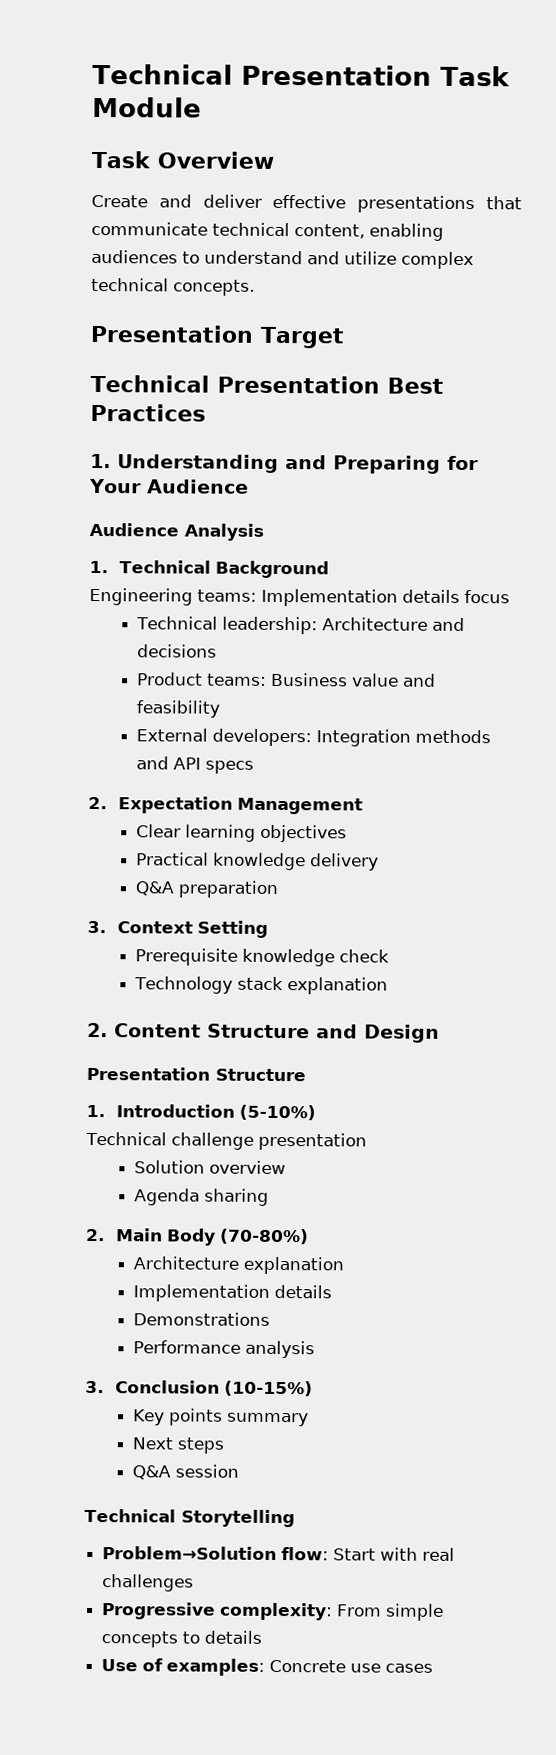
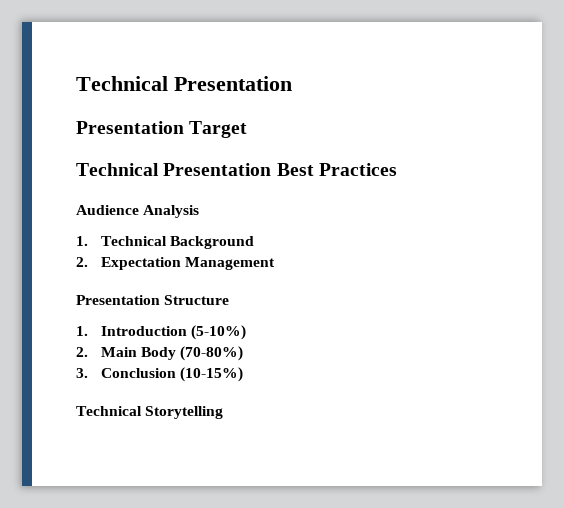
[92,63,510,87] [92,96,202,118] [91,150,274,169] [91,194,522,214] [91,221,444,241] [91,249,474,270] [91,277,255,296] Technical Presentation Task Module // Task Overview // Create and deliver effective presentations that communicate technical content, enabling audiences to understand and utilize complex technical concepts. -> [76,76,292,91] Technical Presentation
[90,453,479,474] [89,478,249,494] // 1. Understanding and Preparing for Your Audience -> (397, 169) none
[89,587,510,607] [135,616,465,635] [136,644,217,658] [136,672,436,687] [135,700,220,718] [135,728,491,747] [135,756,254,774] [88,796,363,815] [135,824,347,843] [135,852,379,871] [134,880,278,898] [87,920,268,938] [134,948,389,967] [133,976,388,995] [87,1022,440,1043] Engineering teams: Implementation details focus // Technical leadership: Architecture and decisions // Product teams: Business value and feasibility // External developers: Integration methods and API specs // 2. Expectation Management // Clear learning objectives // Practical knowledge delivery // Q&A preparation // 3. Context Setting // Prerequisite knowledge check // Technology stack explanation // 2. Content Structure and Design -> [76,257,276,270] 2. Expectation Management
[85,1131,367,1151] [133,1160,286,1175] [133,1188,269,1206] [86,1228,309,1246] [132,1256,344,1275] [132,1284,332,1302] [132,1312,270,1326] [132,1340,315,1359] [85,1380,313,1397] [132,1408,309,1427] [131,1437,224,1454] [131,1464,239,1480] [84,1508,295,1528] [102,1546,456,1561] [102,1574,195,1592] [101,1602,445,1621] [101,1630,263,1648] [101,1658,434,1676] Technical challenge presentation // Solution overview // Agenda sharing // 2. Main Body (70-80%) // Architecture explanation // Implementation details // Demonstrations // Performance analysis // 3. Conclusion (10-15%) // Key points summary // Next steps // Q&A session // Technical Storytelling // Problem→Solution flow: Start with real challenges // Progressive complexity: From simple concepts to details // Use of examples: Concrete use cases -> [76,346,244,361] [76,367,244,382] [76,406,224,419] 2. Main Body (70-80%) // 3. Conclusion (10-15%) // Technical Storytelling

